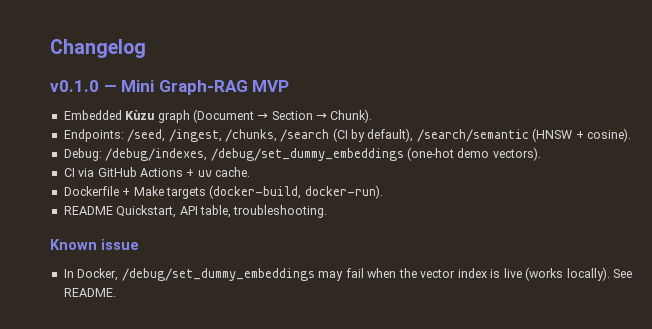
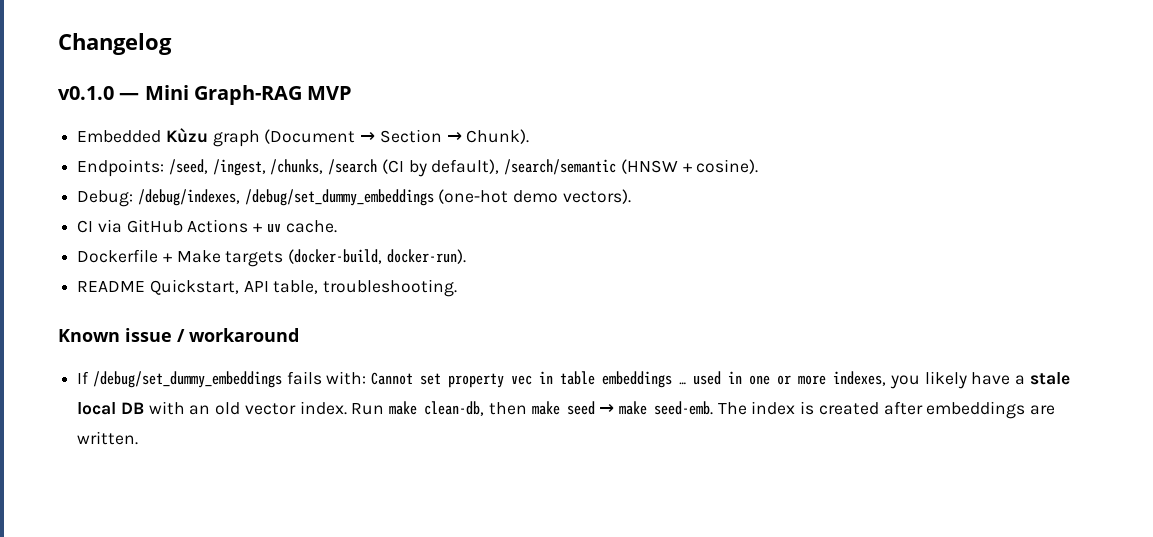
[63,267,632,281] [63,288,116,297] // In Docker, /debug/set_dummy_embeddings may fail when the vector index is live (works locally). See README. -> [177,328,299,342] [77,371,1070,389] [77,401,1056,419] [77,431,139,445] / workaround // If /debug/set_dummy_embeddings fails with: Cannot set property vec in table embeddings … used in one or more indexes, you likely have a stale local DB with an old vector index. Run make clean-db, then make seed → make seed-emb. The index is created after embeddings are written.

